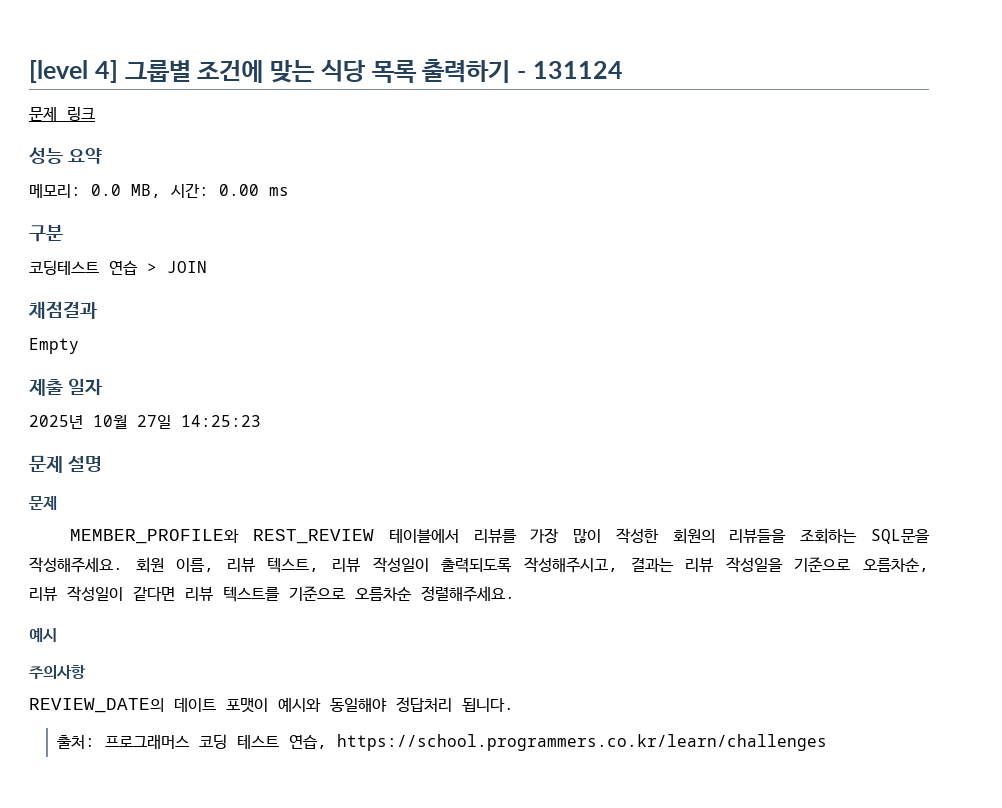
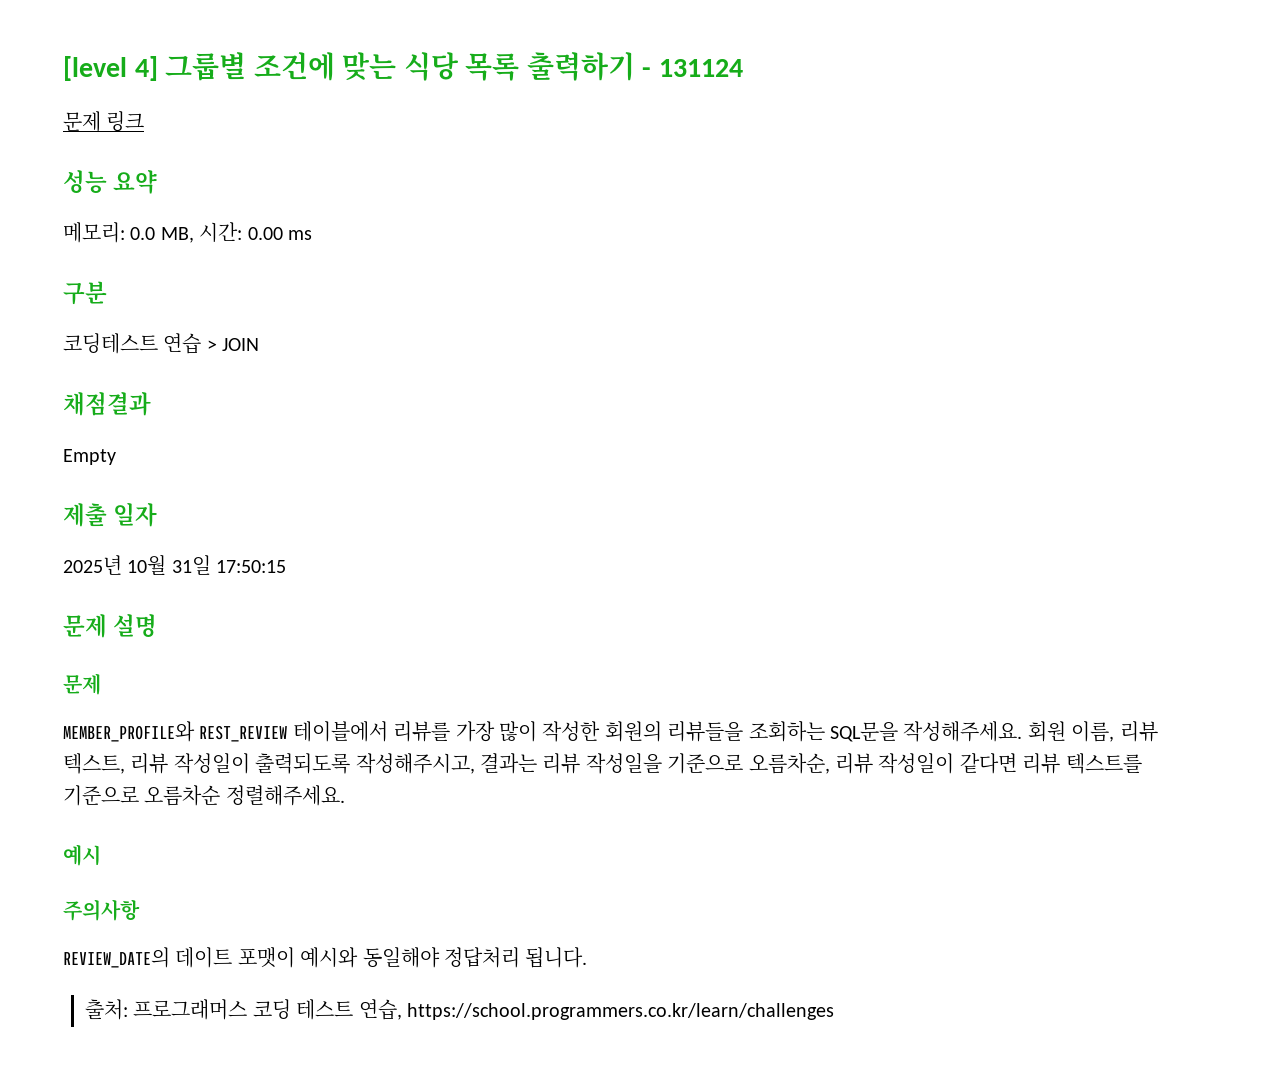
[137,415,261,429] 27일 14:25:23 -> [171,555,287,575] 31일 17:50:15

